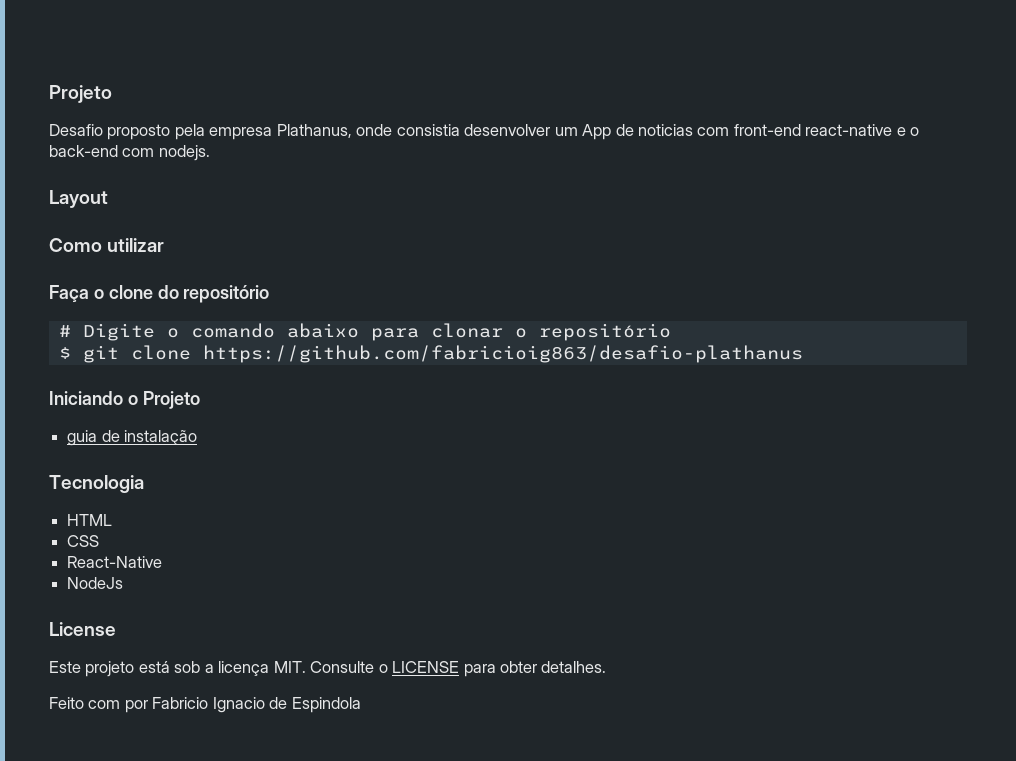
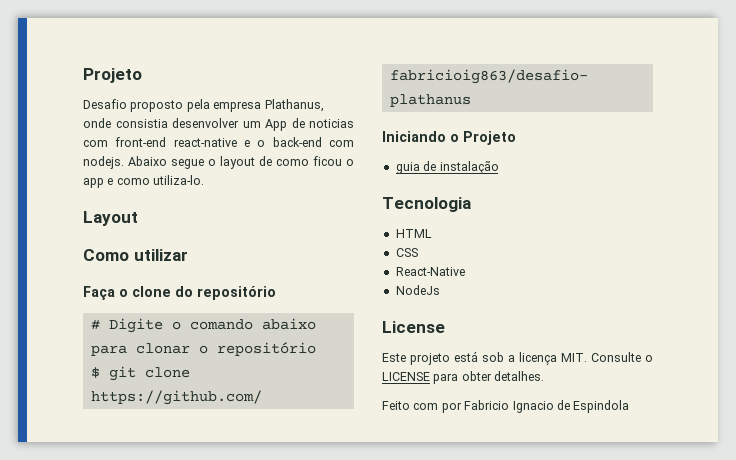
(210, 153) none -> [128,156,354,169] [83,175,205,188] Abaixo segue o layout de como ficou o app e como utiliza-lo.

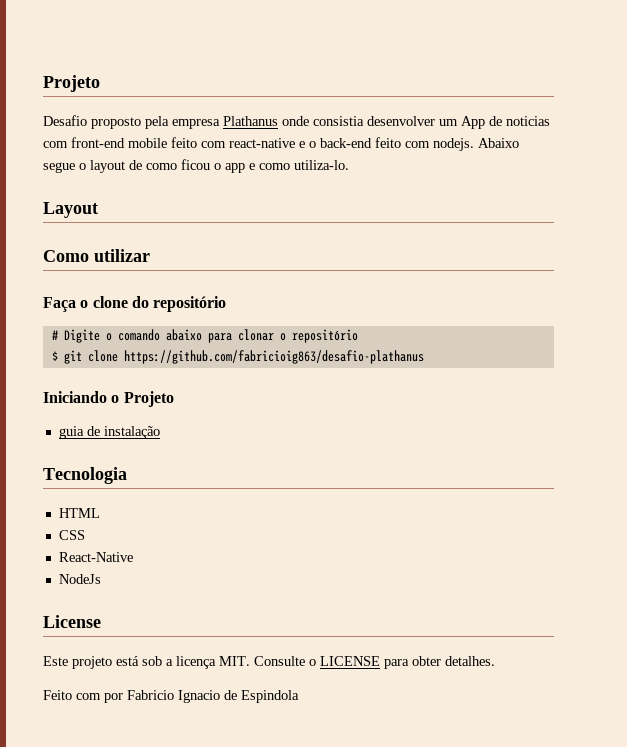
[264,99,324,112] Plathanus, -> [223,116,278,126] Plathanus
(167, 142) none -> [128,137,226,148] mobile feito com
(322, 142) none -> [375,137,401,148] feito

